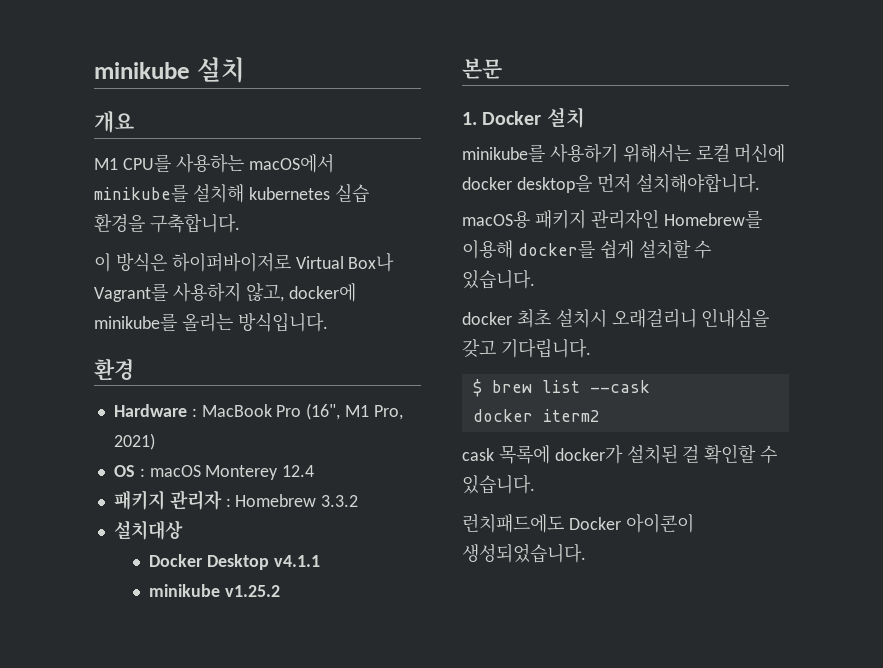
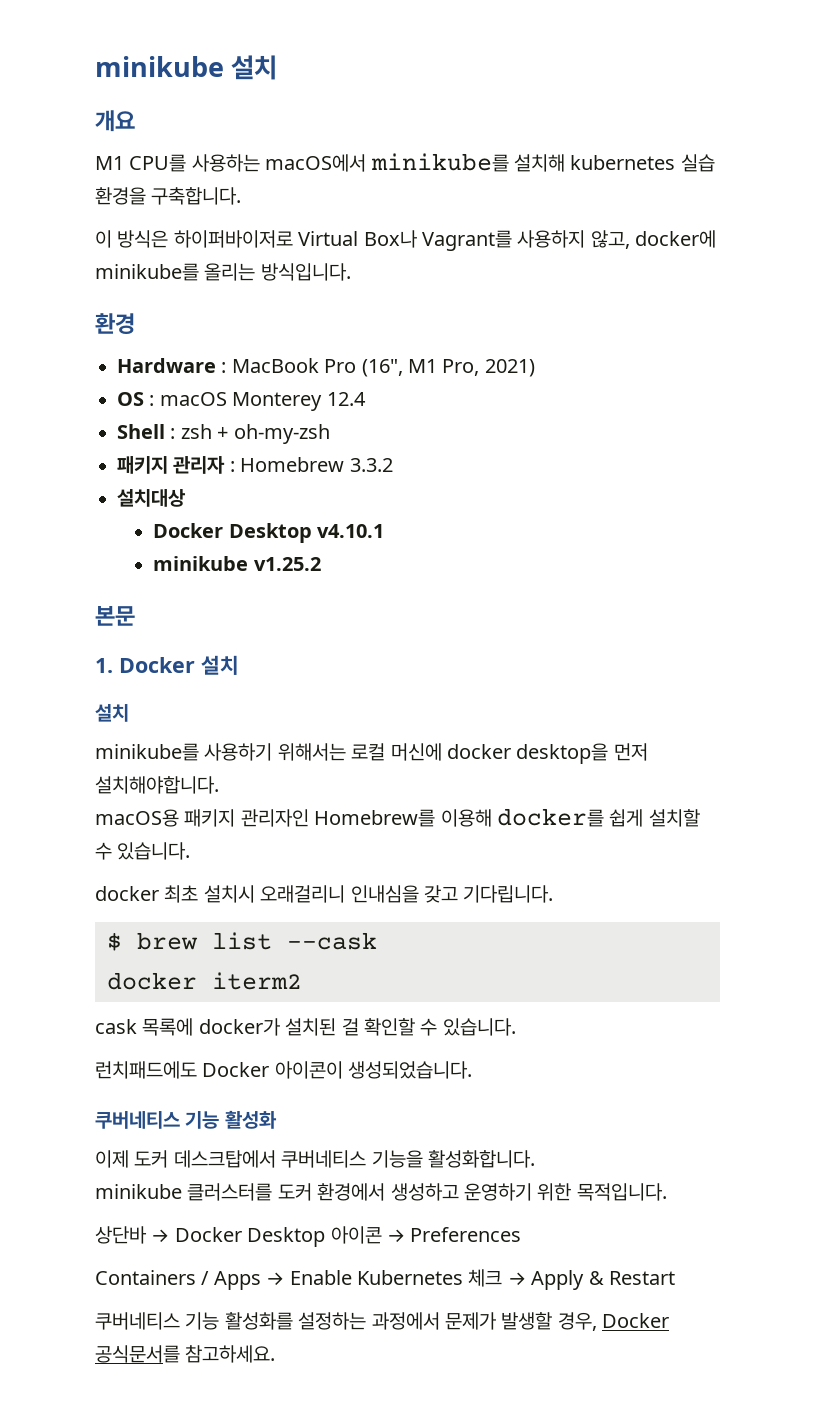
(315, 471) none -> [117,424,330,444] // Shell : zsh + oh-my-zsh
[273,555,320,567] v4.1.1 -> [316,524,384,538] v4.10.1
(585, 117) none -> [95,704,129,722] // 설치
(586, 553) none -> [95,1110,277,1129] [95,1150,535,1168] [95,1183,667,1201] [95,1226,522,1247] [95,1269,675,1290] [95,1312,670,1331] [95,1345,276,1363] // 쿠버네티스 기능 활성화 // 이제 도커 데스크탑에서 쿠버네티스 기능을 활성화합니다. // minikube 클러스터를 도커 환경에서 생성하고 운영하기 위한 목적입니다. // 상단바 → Docker Desktop 아이콘 → Preferences // Containers / Apps → Enable Kubernetes 체크 → Apply & Restart // 쿠버네티스 기능 활성화를 설정하는 과정에서 문제가 발생할 경우, Docker 공식문서를 참고하세요.

